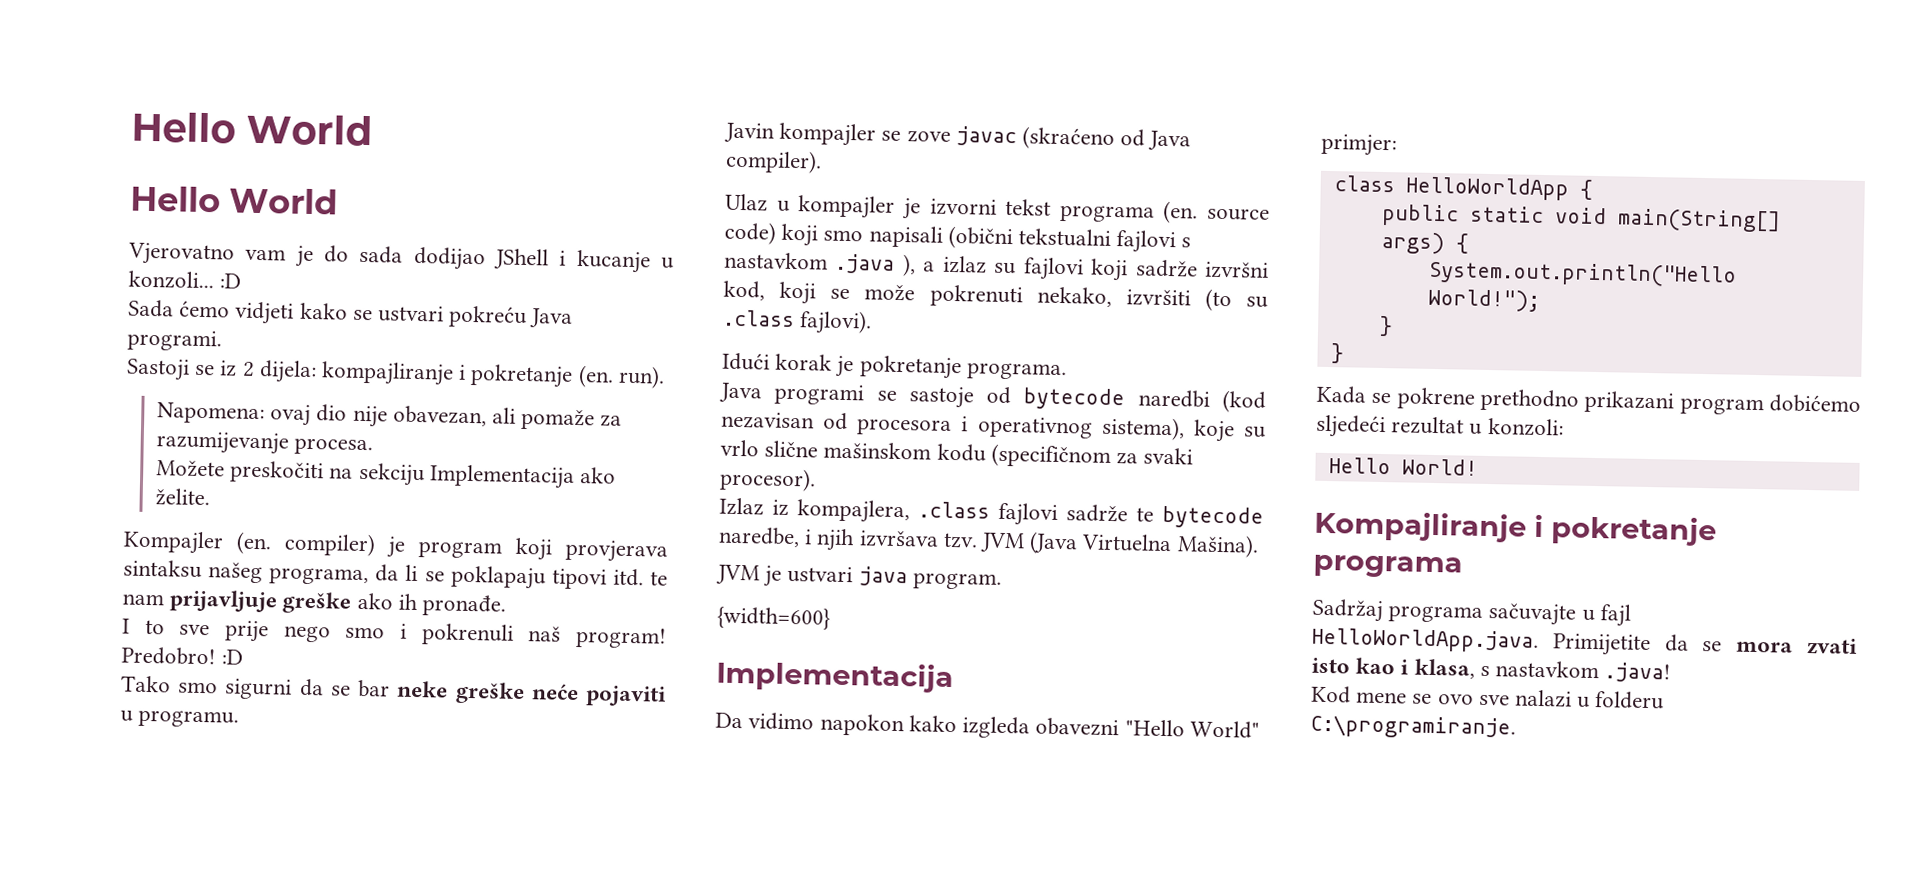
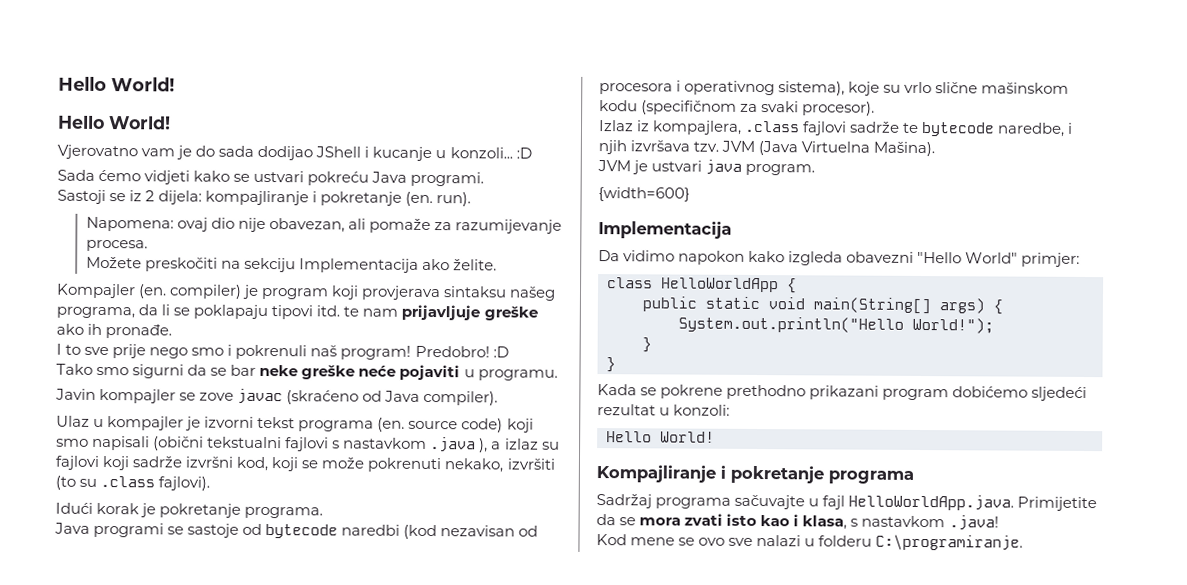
[131,111,373,147] [130,185,339,215] Hello World // Hello World -> [58,76,175,92] [57,115,171,130] Hello World! // Hello World!

